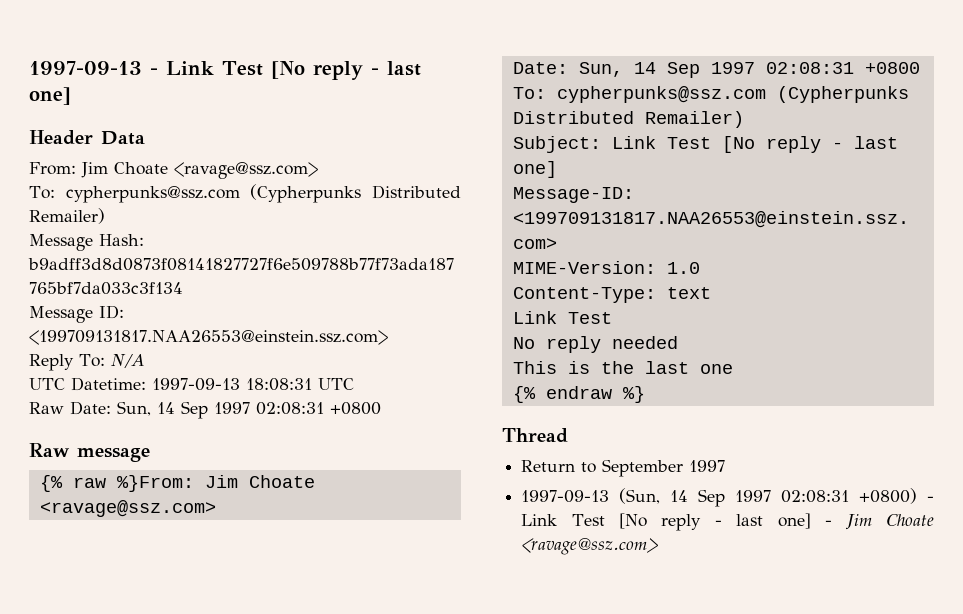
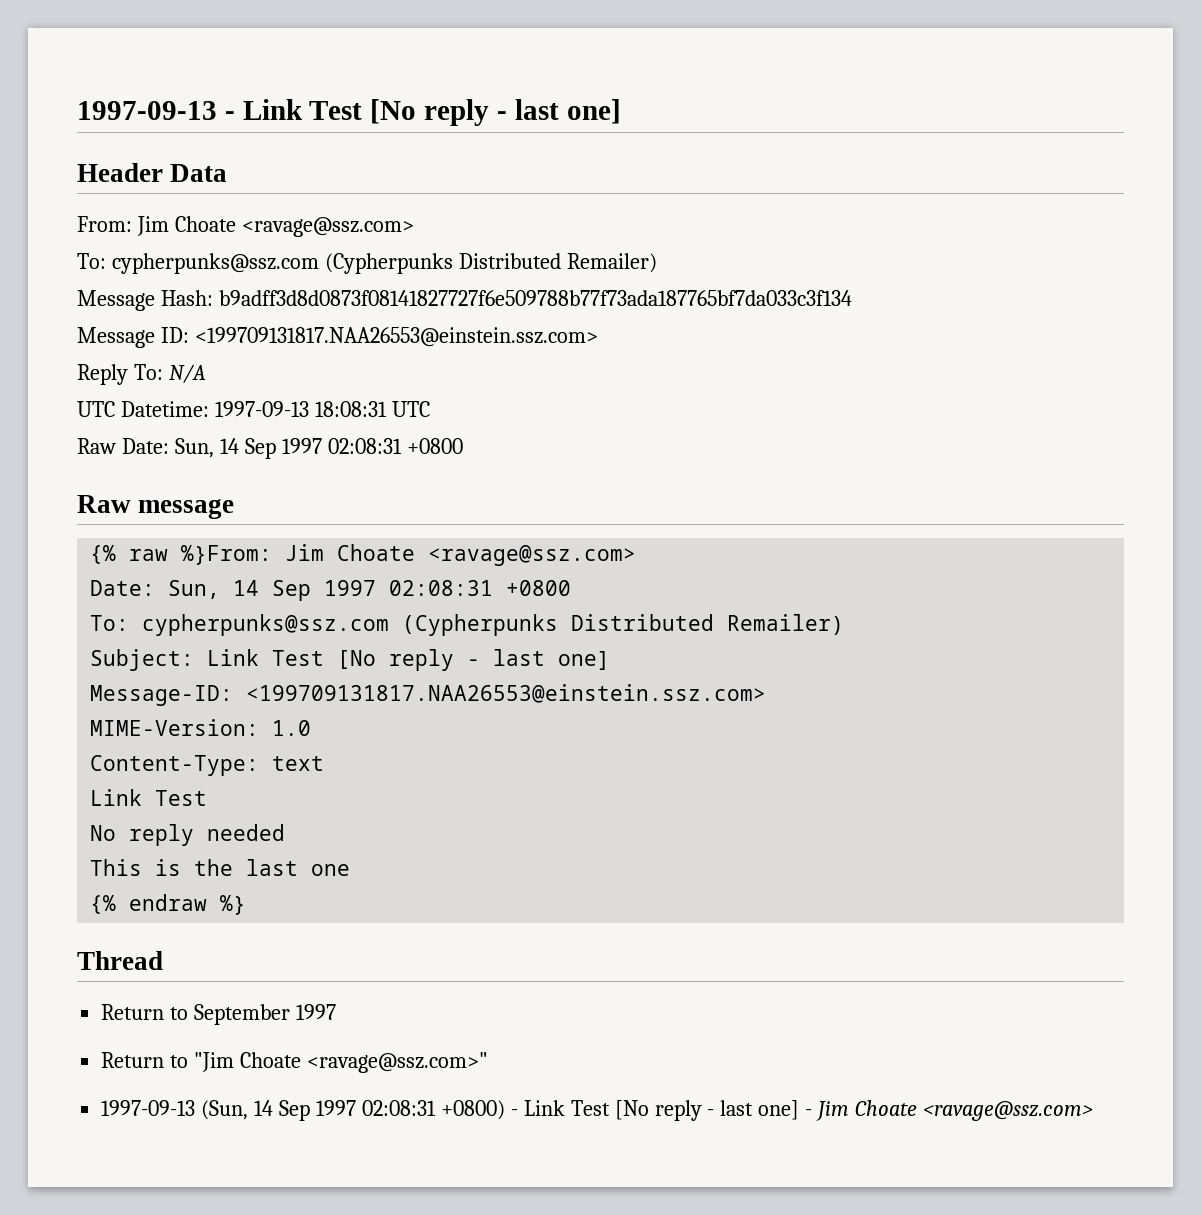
(726, 466) none -> [101,1052,488,1073] // Return to "Jim Choate <ravage@ssz.com>"

